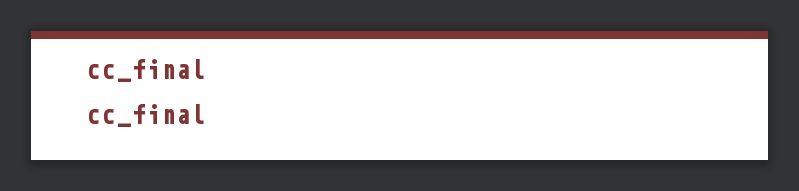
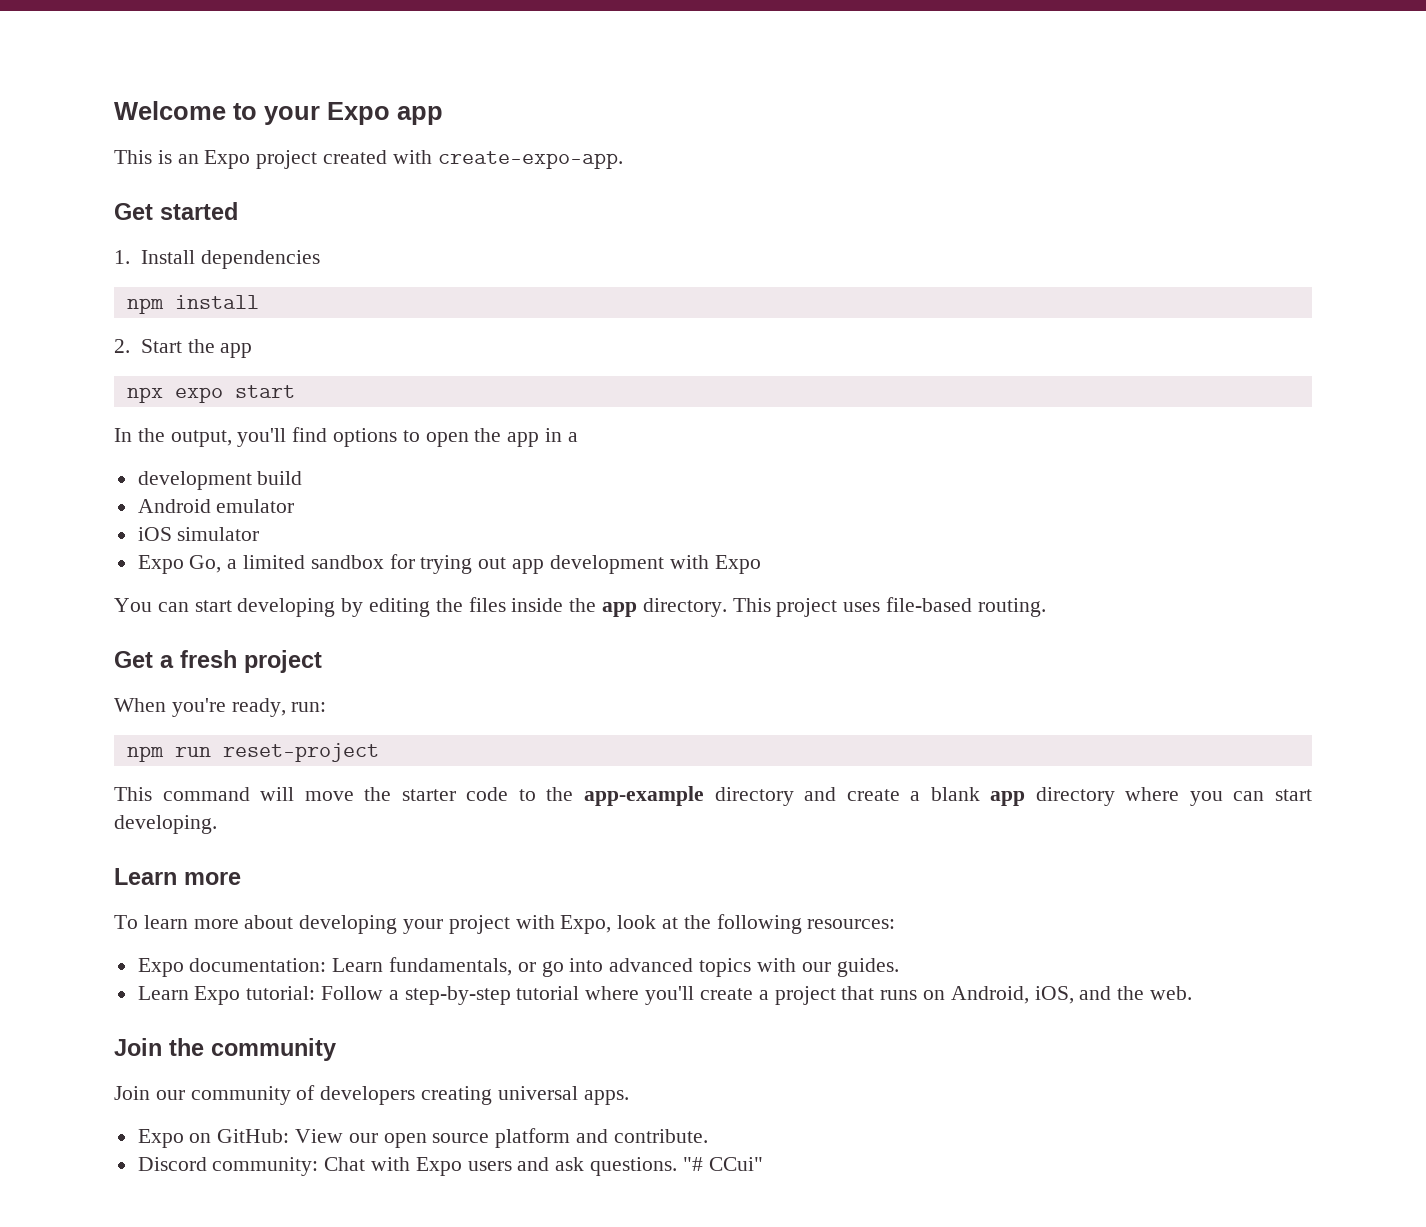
[86,59,206,82] [86,104,206,127] cc_final // cc_final -> [114,101,443,125] [114,150,623,169] [114,202,238,220] [114,250,320,269] [126,295,259,314] [114,339,253,358] [126,385,295,403] [114,427,578,447] [137,471,303,490] [137,499,295,513] [137,527,260,541] [137,554,761,574] [114,597,1046,617] [114,650,322,673] [114,698,327,717] [126,743,379,762] [114,786,1312,806] [114,815,217,834] [114,868,241,885] [114,914,896,934] [137,957,899,977] [137,986,1192,1005] [114,1038,336,1061] [114,1085,629,1105] [137,1128,708,1148] [137,1157,763,1176] Welcome to your Expo app // This is an Expo project created with create-expo-app. // Get started // 1. Install dependencies // npm install // 2. Start the app // npx expo start // In the output, you'll find options to open the app in a // development build // Android emulator // iOS simulator // Expo Go, a limited sandbox for trying out app development with Expo // You can start developing by editing the files inside the app directory. This project uses file-based routing. // Get a fresh project // When you're ready, run: // npm run reset-project // This command will move the starter code to the app-example directory and create a blank app directory where you can start developing. // Learn more // To learn more about developing your project with Expo, look at the following resources: // Expo documentation: Learn fundamentals, or go into advanced topics with our guides. // Learn Expo tutorial: Follow a step-by-step tutorial where you'll create a project that runs on Android, iOS, and the web. // Join the community // Join our community of developers creating universal apps. // Expo on GitHub: View our open source platform and contribute. // Discord community: Chat with Expo users and ask questions. "# CCui"

